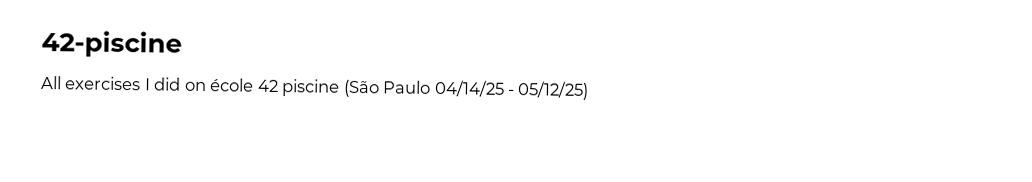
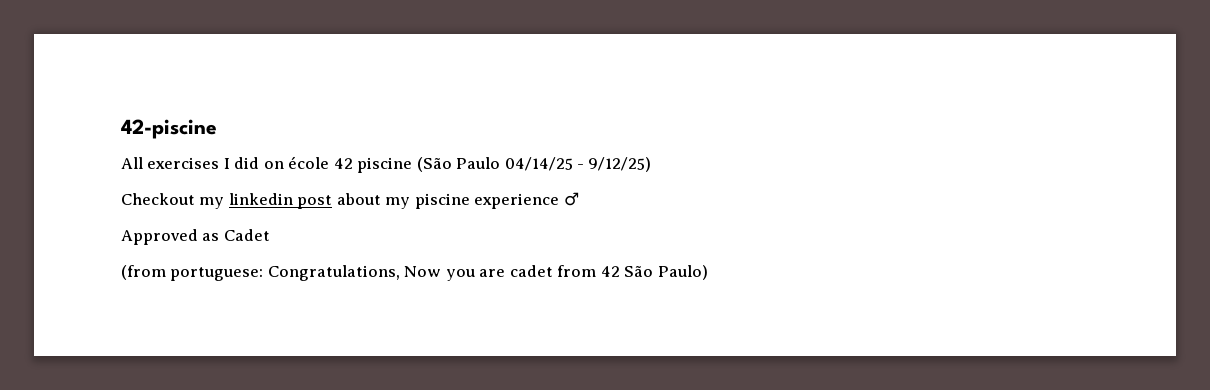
[517,81,590,100] 05/12/25) -> [588,157,652,172] [121,192,579,209] [121,229,270,245] [121,265,708,281] 9/12/25) // Checkout my linkedin post about my piscine experience ♂ // Approved as Cadet // (from portuguese: Congratulations, Now you are cadet from 42 São Paulo)

